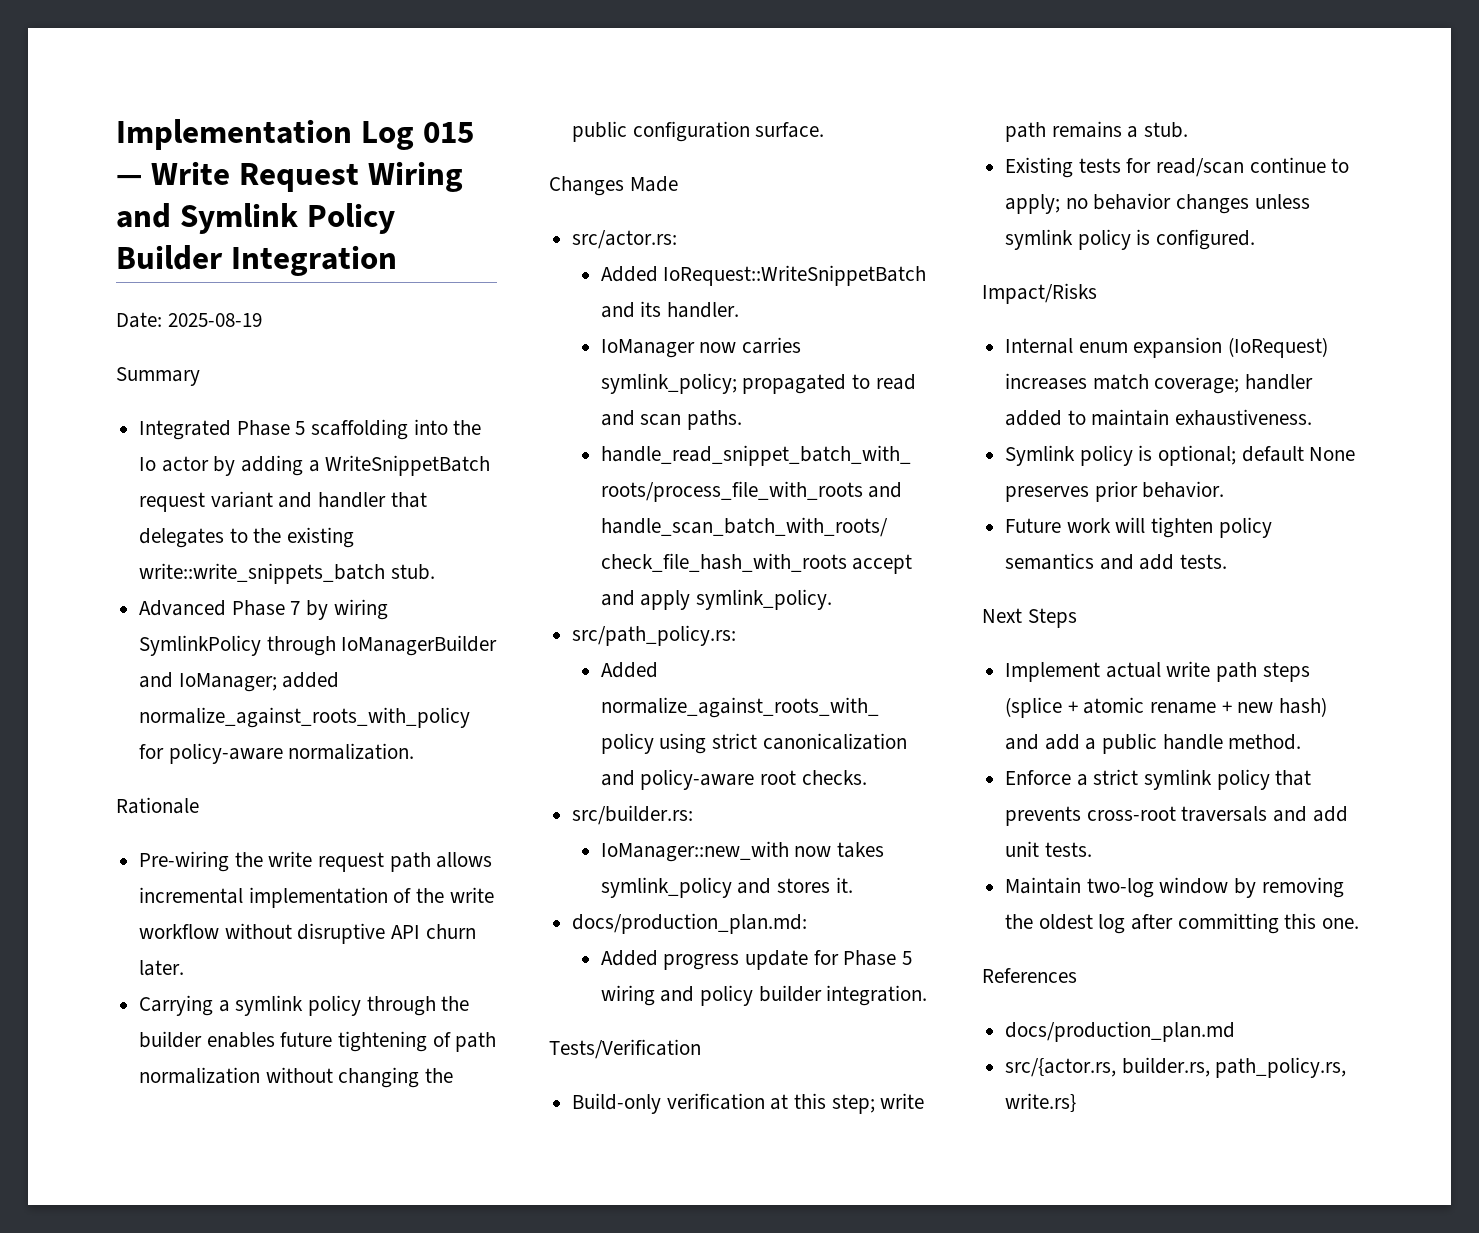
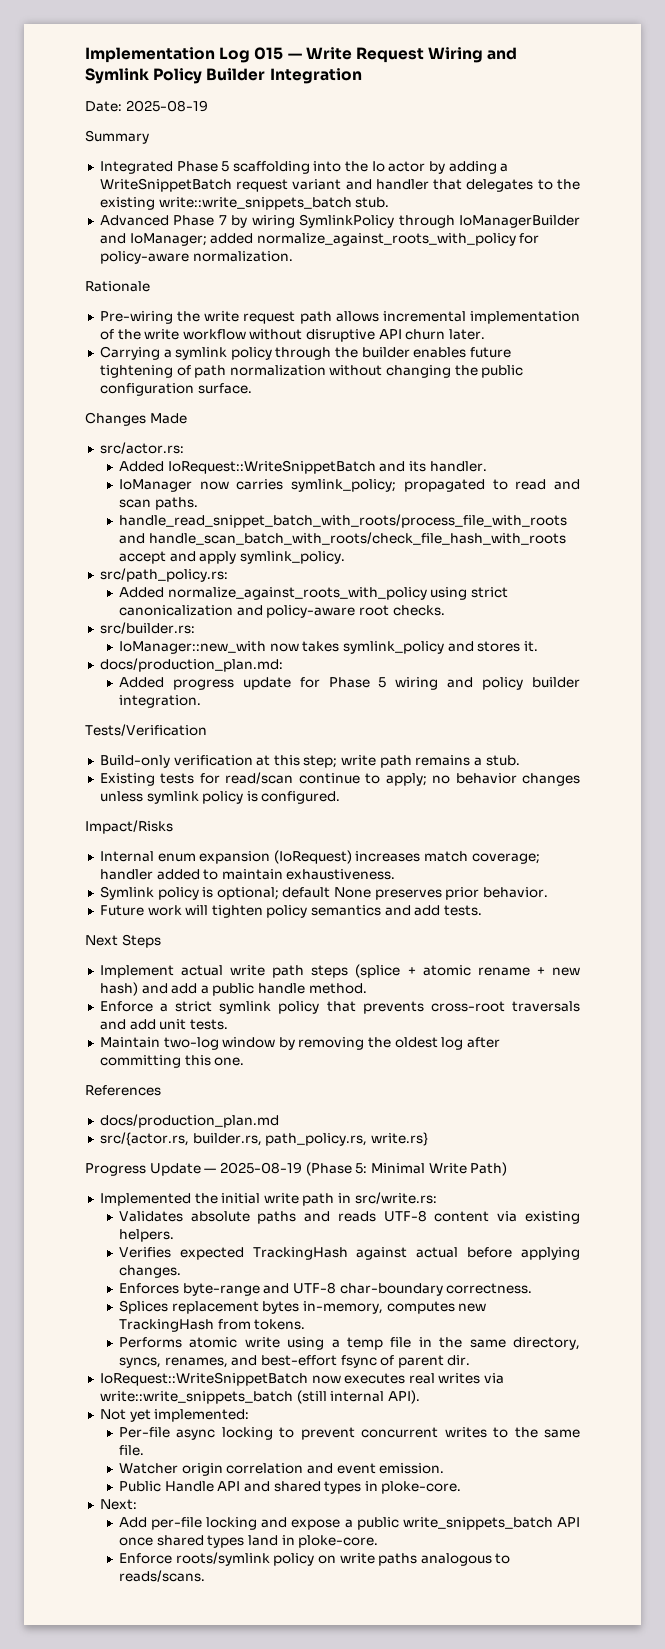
(1077, 1102) none -> [85,1162,508,1176] [99,1192,437,1206] [118,1210,580,1224] [118,1229,174,1242] [118,1247,580,1260] [118,1265,181,1278] [118,1282,533,1296] [118,1300,487,1314] [118,1319,306,1332] [118,1337,581,1350] [118,1355,471,1368] [99,1372,505,1386] [99,1390,420,1404] [99,1409,250,1422] [118,1427,580,1440] [118,1445,144,1456] [118,1463,445,1476] [118,1481,462,1494] [99,1499,137,1510] [118,1517,580,1530] [118,1535,379,1548] [118,1552,511,1566] [118,1570,205,1582] // Progress Update — 2025-08-19 (Phase 5: Minimal Write Path) // Implemented the initial write path in src/write.rs: // Validates absolute paths and reads UTF-8 content via existing helpers. // Verifies expected TrackingHash against actual before applying changes. // Enforces byte-range and UTF-8 char-boundary correctness. // Splices replacement bytes in-memory, computes new TrackingHash from tokens. // Performs atomic write using a temp file in the same directory, syncs, renames, and best-effort fsync of parent dir. // IoRequest::WriteSnippetBatch now executes real writes via write::write_snippets_batch (still internal API). // Not yet implemented: // Per-file async locking to prevent concurrent writes to the same file. // Watcher origin correlation and event emission. // Public Handle API and shared types in ploke-core. // Next: // Add per-file locking and expose a public write_snippets_batch API once shared types land in ploke-core. // Enforce roots/symlink policy on write paths analogous to reads/scans.

